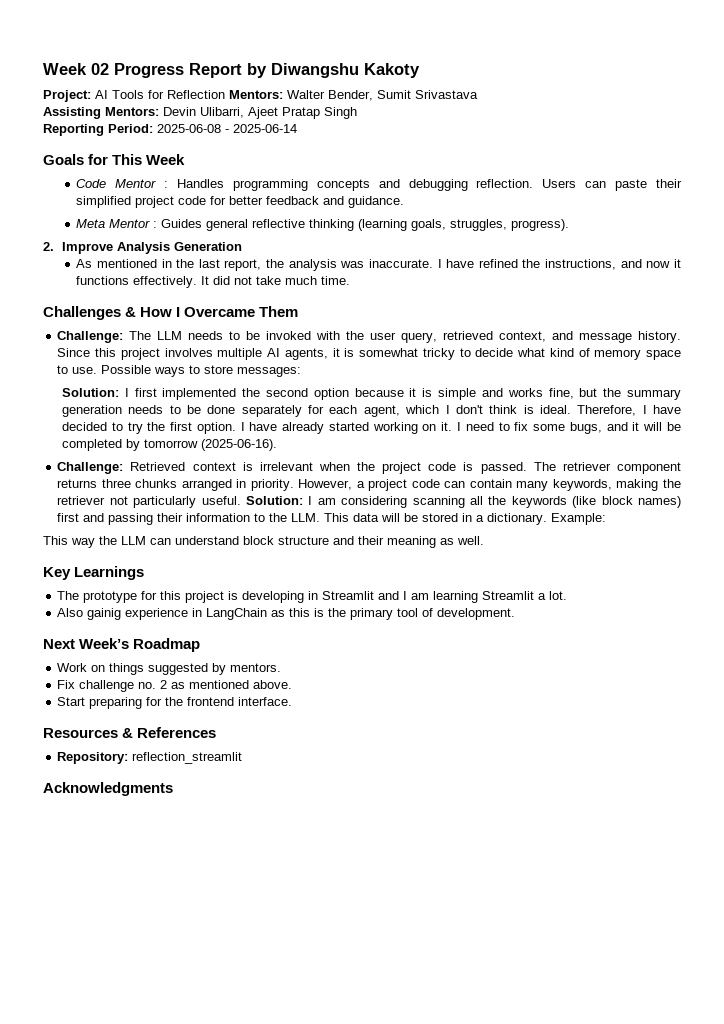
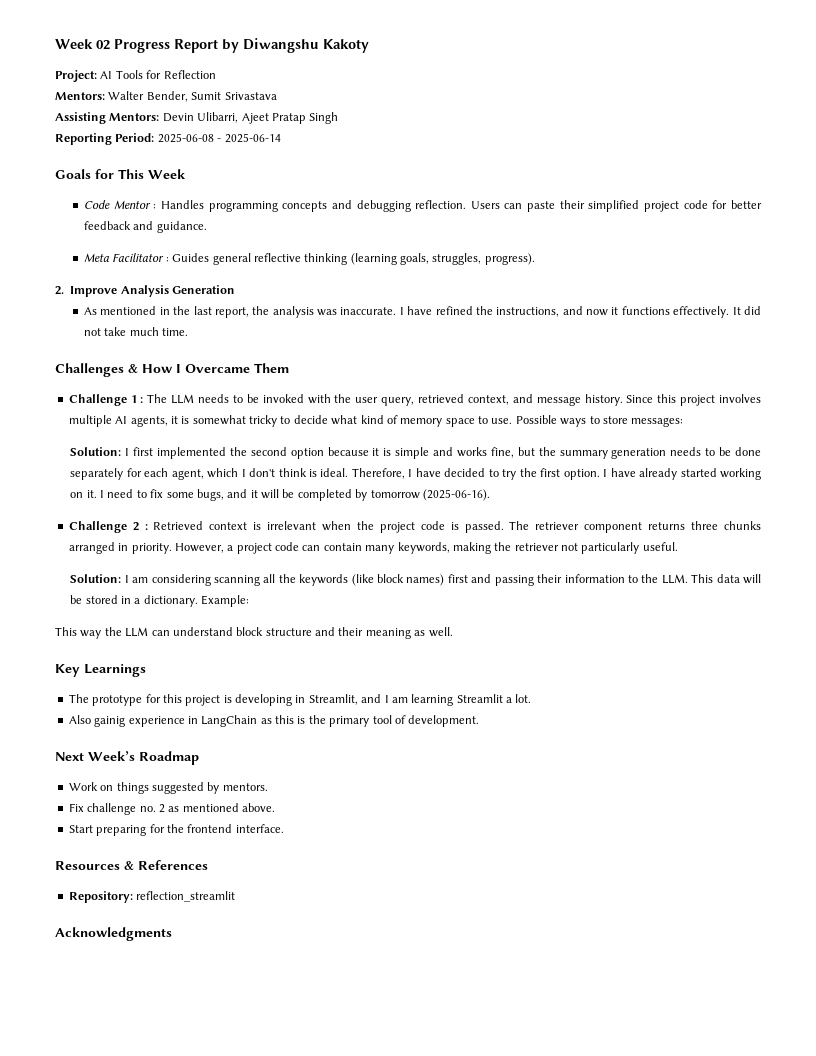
(225, 94) none -> (216, 74) //
[109,219,151,228] Mentor -> [112,253,165,262] Facilitator
[57,331,124,343] Challenge: -> [68,394,144,406] Challenge 1 :
[57,462,124,474] Challenge: -> [68,521,148,533] Challenge 2 :
(241, 500) none -> (678, 546) //
[322,591,375,600] Streamlit -> [308,694,358,705] Streamlit,

